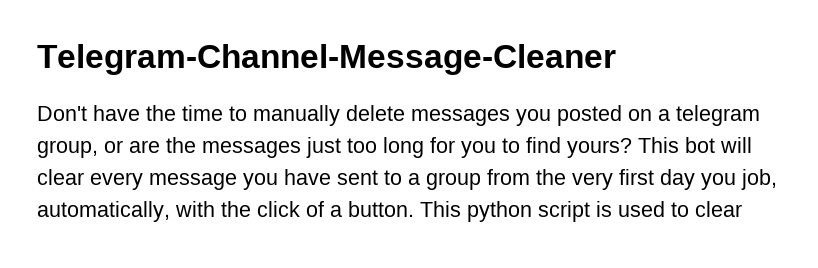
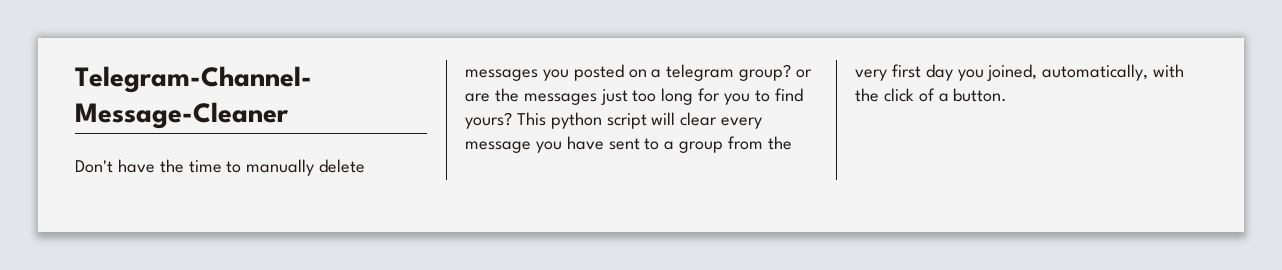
[37,140,98,158] group, -> [739,64,792,81] group?
[685,137,715,153] bot -> [550,112,647,129] python script
[741,169,777,190] job, -> [987,64,1038,81] joined,
[420,201,742,222] This python script is used to clear -> (1008, 95) none

